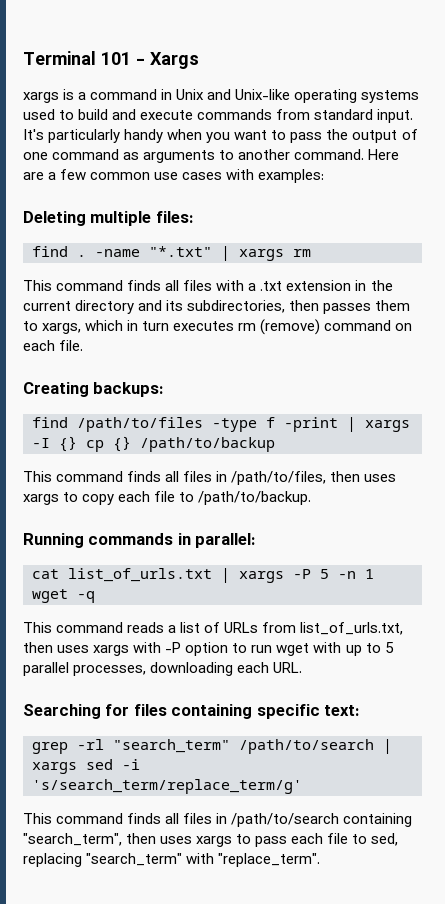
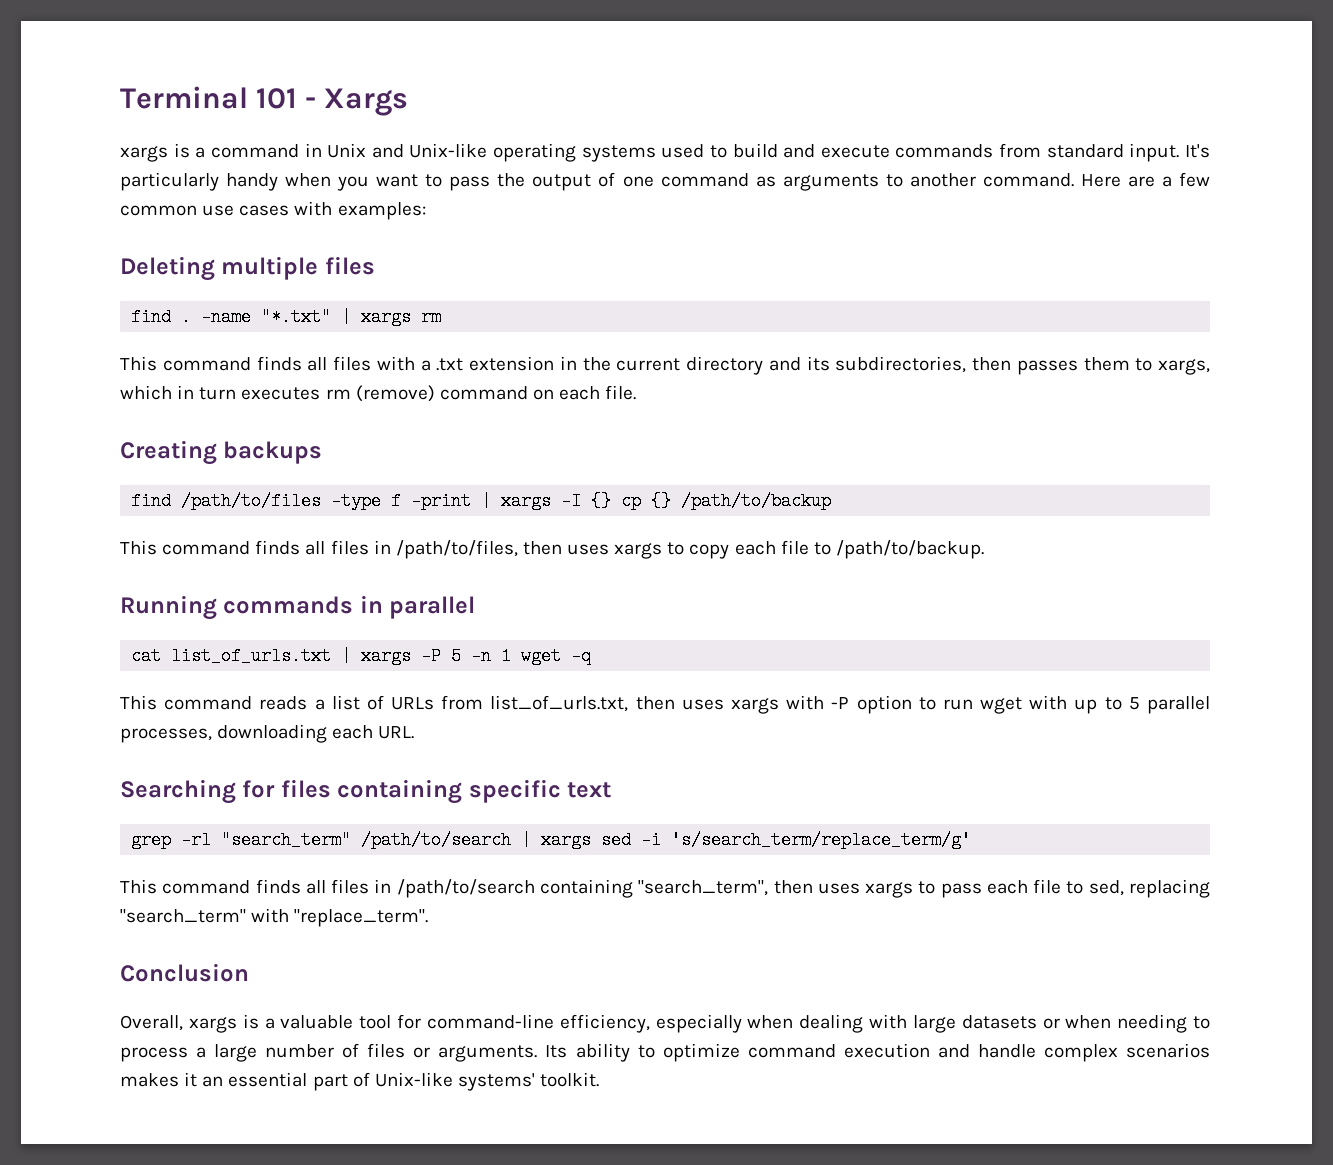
[155,211,193,223] files: -> [324,256,375,275] files
[93,382,164,397] backups: -> [223,441,323,464] backups
[195,533,256,548] parallel: -> [389,596,476,619] parallel
[324,705,360,716] text: -> [567,782,612,798] text
(321, 860) none -> [120,963,249,982] [120,1014,1211,1033] [120,1043,1210,1062] [120,1072,600,1091] // Conclusion // Overall, xargs is a valuable tool for command-line efficiency, especially when dealing with large datasets or when needing to process a large number of files or arguments. Its ability to optimize command execution and handle complex scenarios makes it an essential part of Unix-like systems' toolkit.

